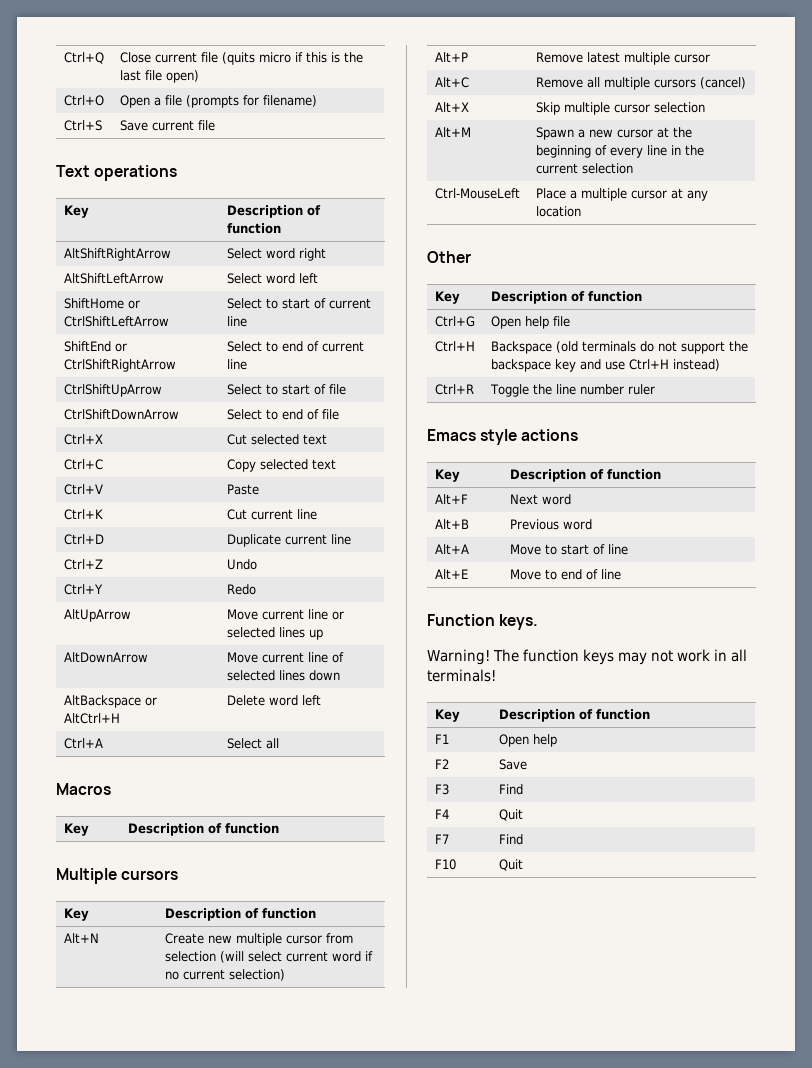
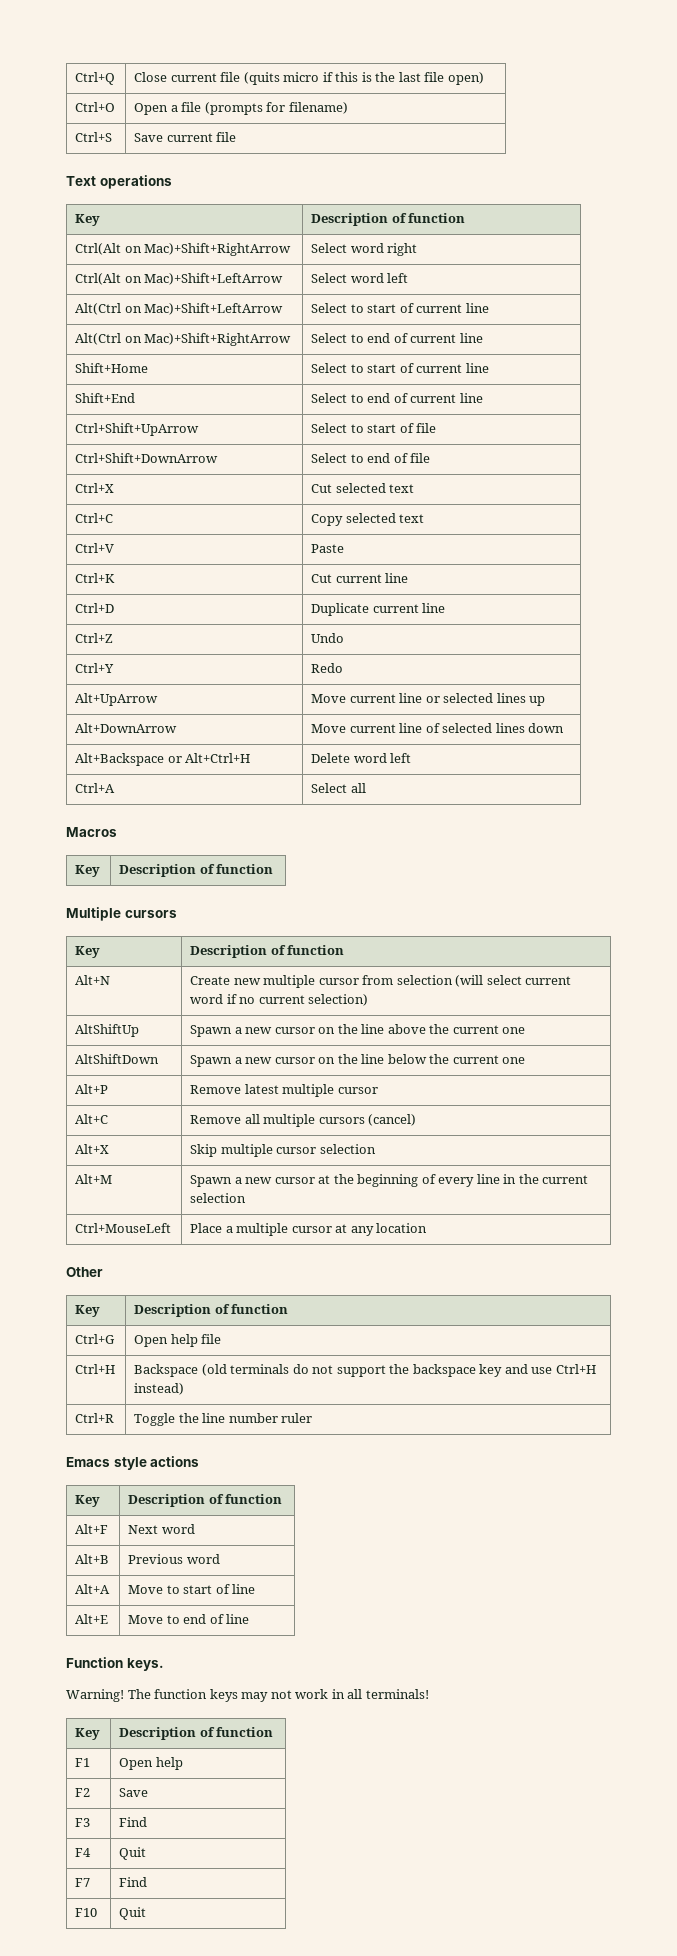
[63,248,171,261] AltShiftRightArrow -> [75,243,292,256] Ctrl(Alt on Mac)+Shift+RightArrow
[63,273,164,284] AltShiftLeftArrow -> [75,273,284,285] Ctrl(Alt on Mac)+Shift+LeftArrow
[63,298,140,309] [63,316,169,327] [226,298,371,309] [226,316,247,327] [63,341,127,352] [63,359,176,372] [226,341,364,352] [226,359,247,370] [63,384,162,397] ShiftHome or CtrlShiftLeftArrow | Select to start of current line // ShiftEnd or CtrlShiftRightArrow | Select to end of current line // CtrlShiftUpArrow -> [75,303,284,315] [311,303,489,313] [75,333,292,346] [311,333,483,343] [75,363,149,373] [311,363,489,373] [75,393,136,403] [311,393,483,403] [75,423,200,436] Alt(Ctrl on Mac)+Shift+LeftArrow | Select to start of current line // Alt(Ctrl on Mac)+Shift+RightArrow | Select to end of current line // Shift+Home | Select to start of current line // Shift+End | Select to end of current line // Ctrl+Shift+UpArrow
[63,409,179,420] CtrlShiftDownArrow -> [75,453,219,463] Ctrl+Shift+DownArrow
[63,609,131,622] AltUpArrow -> [75,693,159,706] Alt+UpArrow
[63,652,148,663] AltDownArrow -> [75,723,178,733] Alt+DownArrow
[63,695,157,708] [63,713,120,724] AltBackspace or AltCtrl+H -> [75,753,251,766] Alt+Backspace or Alt+Ctrl+H
(285, 975) none -> [75,1024,140,1037] [190,1024,526,1037] [75,1054,160,1064] [190,1054,526,1067] // AltShiftUp | Spawn a new cursor on the line above the current one // AltShiftDown | Spawn a new cursor on the line below the current one
[434,188,520,199] Ctrl-MouseLeft -> [75,1223,172,1233] Ctrl+MouseLeft

